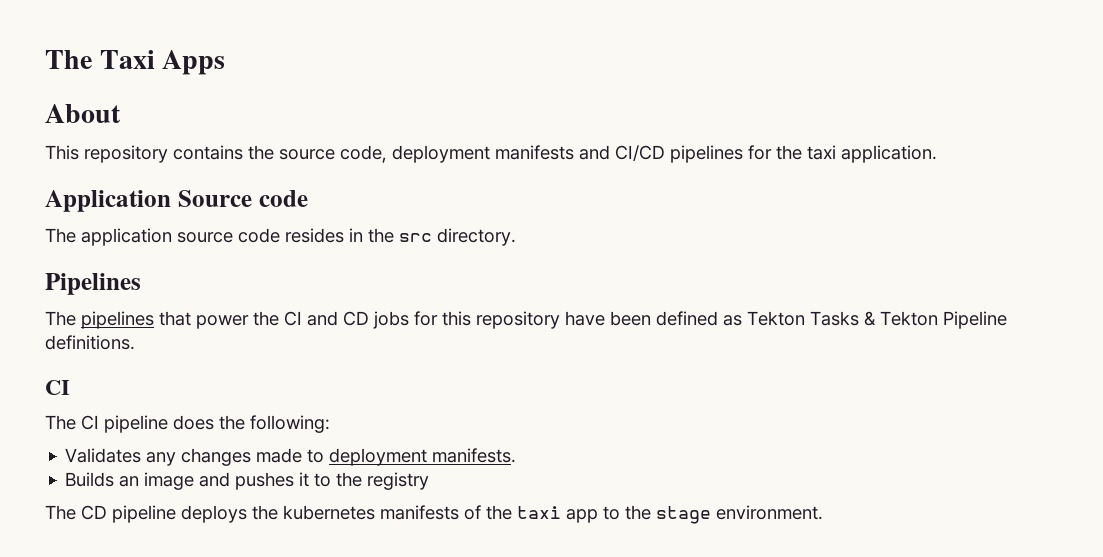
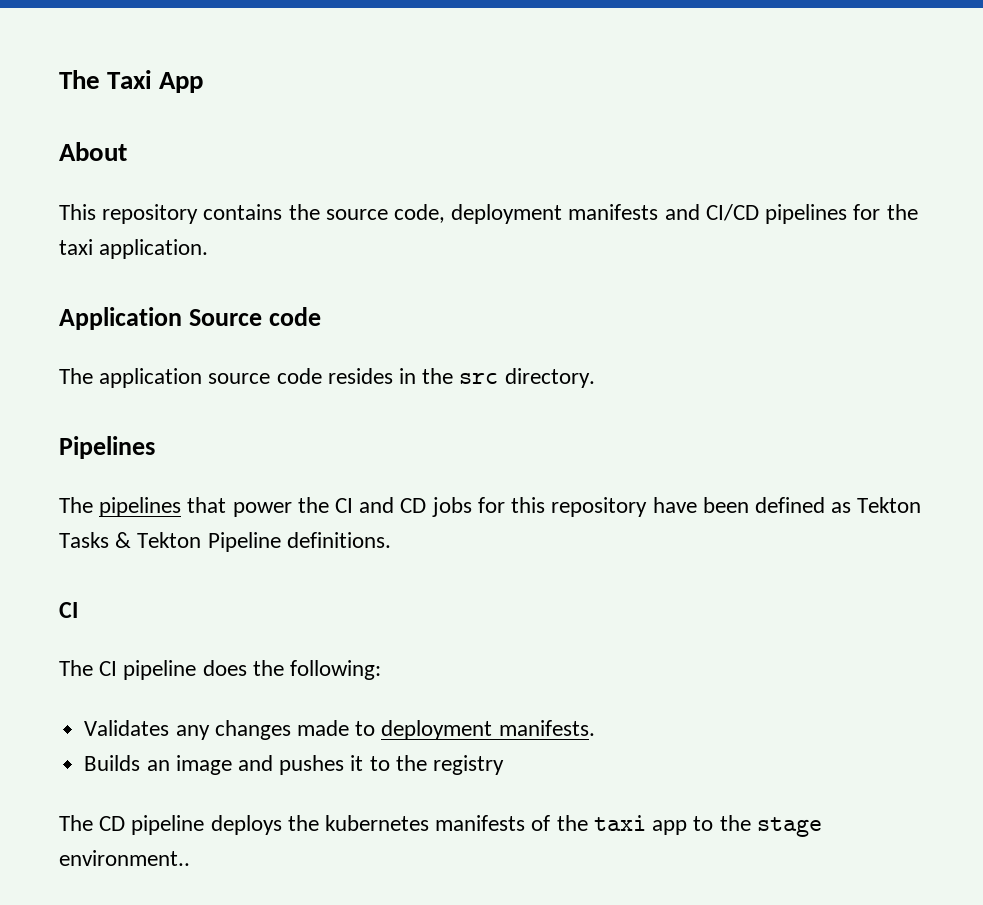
[162,50,226,75] Apps -> [159,72,204,93] App
[716,505,823,520] environment. -> [59,850,190,866] environment..

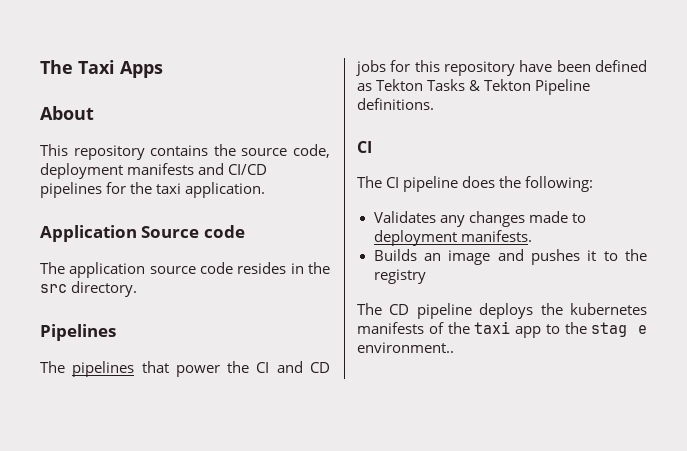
[159,72,204,93] App -> [119,61,163,78] Apps
[756,817,822,837] stage -> [591,322,647,337] stag e

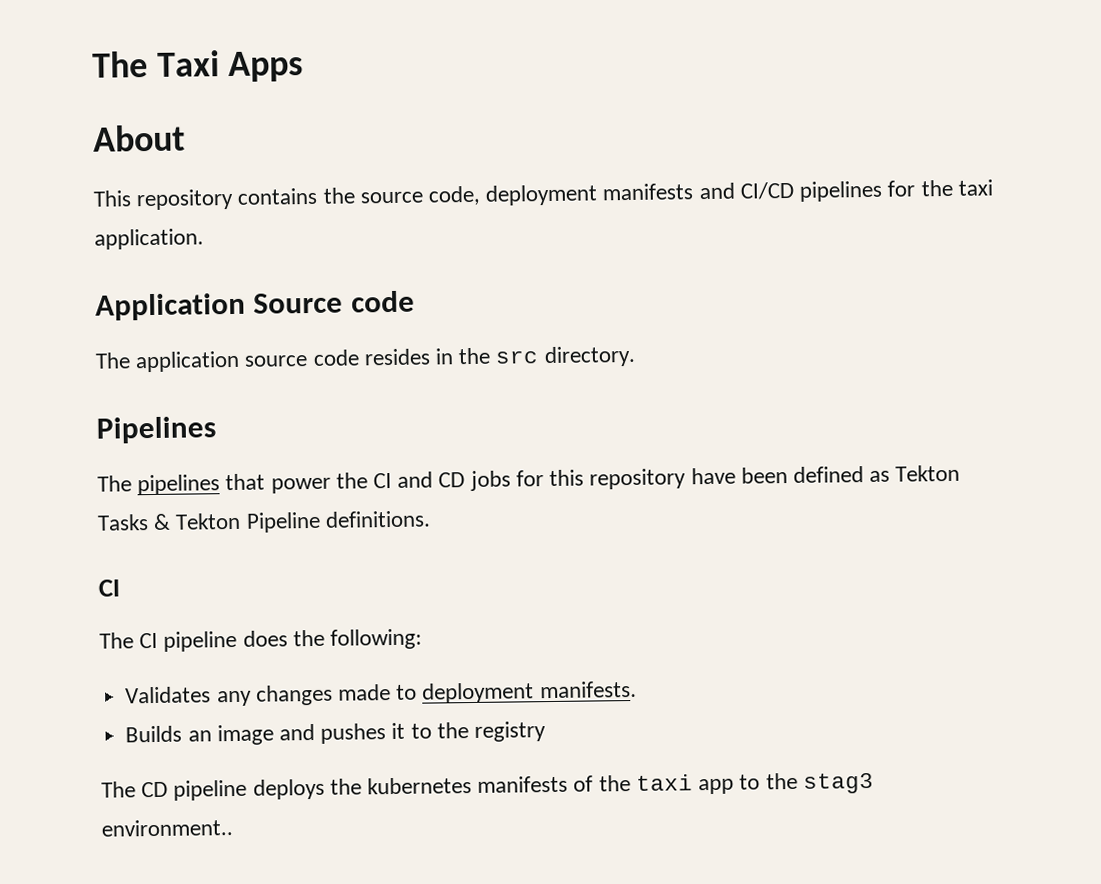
[591,322,647,337] stag e -> [802,772,874,794] stag3

